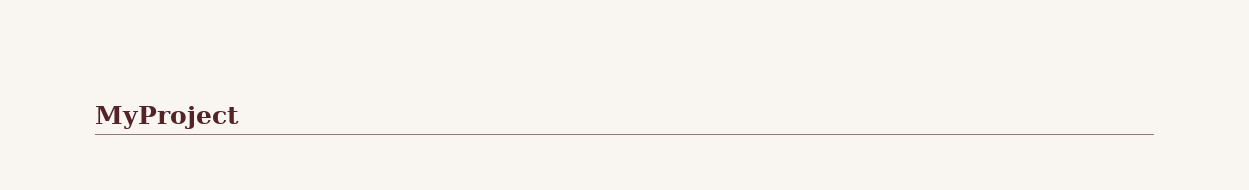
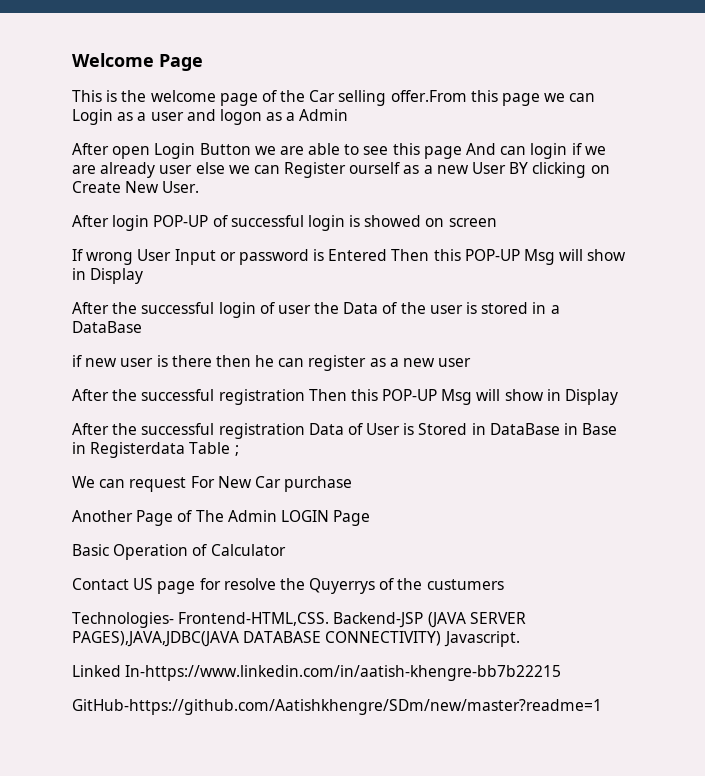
[95,106,239,129] MyProject -> [72,53,203,71] [72,90,596,106] [72,109,349,125] [72,143,606,159] [72,162,610,178] [72,181,200,193] [72,215,497,231] [72,249,627,265] [72,268,144,284] [72,302,560,318] [72,321,142,333] [72,355,472,371] [72,389,619,405] [72,423,618,439] [72,442,239,458] [72,476,353,492] [72,510,371,526] [72,544,286,560] [72,578,504,594] [72,612,526,628] [72,631,520,647] [72,665,562,681] [72,699,602,715] Welcome Page // This is the welcome page of the Car selling offer.From this page we can Login as a user and logon as a Admin // After open Login Button we are able to see this page And can login if we are already user else we can Register ourself as a new User BY clicking on Create New User. // After login POP-UP of successful login is showed on screen // If wrong User Input or password is Entered Then this POP-UP Msg will show in Display // After the successful login of user the Data of the user is stored in a DataBase // if new user is there then he can register as a new user // After the successful registration Then this POP-UP Msg will show in Display // After the successful registration Data of User is Stored in DataBase in Base in Registerdata Table ; // We can request For New Car purchase // Another Page of The Admin LOGIN Page // Basic Operation of Calculator // Contact US page for resolve the Quyerrys of the custumers // Technologies- Frontend-HTML,CSS. Backend-JSP (JAVA SERVER PAGES),JAVA,JDBC(JAVA DATABASE CONNECTIVITY) Javascript. // Linked In-https://www.linkedin.com/in/aatish-khengre-bb7b22215 // GitHub-https://github.com/Aatishkhengre/SDm/new/master?readme=1

